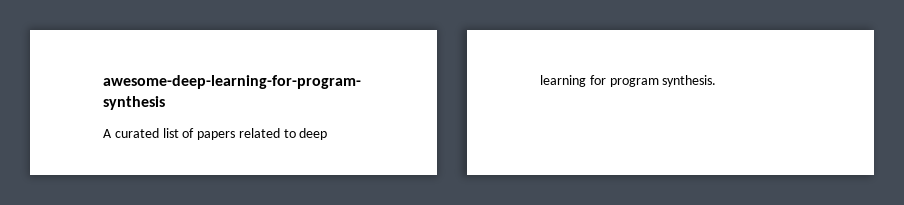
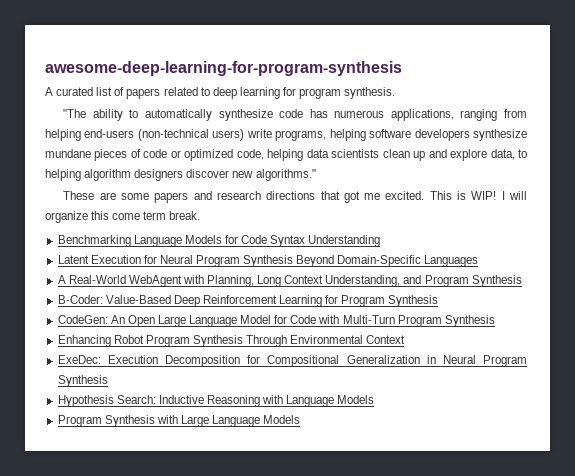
(717, 81) none -> [63,109,527,121] [45,129,527,141] [45,149,527,161] [45,169,316,181] [63,191,528,203] [45,211,201,223] [57,235,381,247] [57,255,479,267] [57,275,522,287] [57,295,439,307] [57,315,495,327] [57,335,406,347] [57,355,527,367] [57,375,108,387] [57,395,375,407] [57,415,301,427] // "The ability to automatically synthesize code has numerous applications, ranging from helping end-users (non-technical users) write programs, helping software developers synthesize mundane pieces of code or optimized code, helping data scientists clean up and explore data, to helping algorithm designers discover new algorithms." // These are some papers and research directions that got me excited. This is WIP! I will organize this come term break. // Benchmarking Language Models for Code Syntax Understanding // Latent Execution for Neural Program Synthesis Beyond Domain-Specific Languages // A Real-World WebAgent with Planning, Long Context Understanding, and Program Synthesis // B-Coder: Value-Based Deep Reinforcement Learning for Program Synthesis // CodeGen: An Open Large Language Model for Code with Multi-Turn Program Synthesis // Enhancing Robot Program Synthesis Through Environmental Context // ExeDec: Execution Decomposition for Compositional Generalization in Neural Program Synthesis // Hypothesis Search: Inductive Reasoning with Language Models // Program Synthesis with Large Language Models

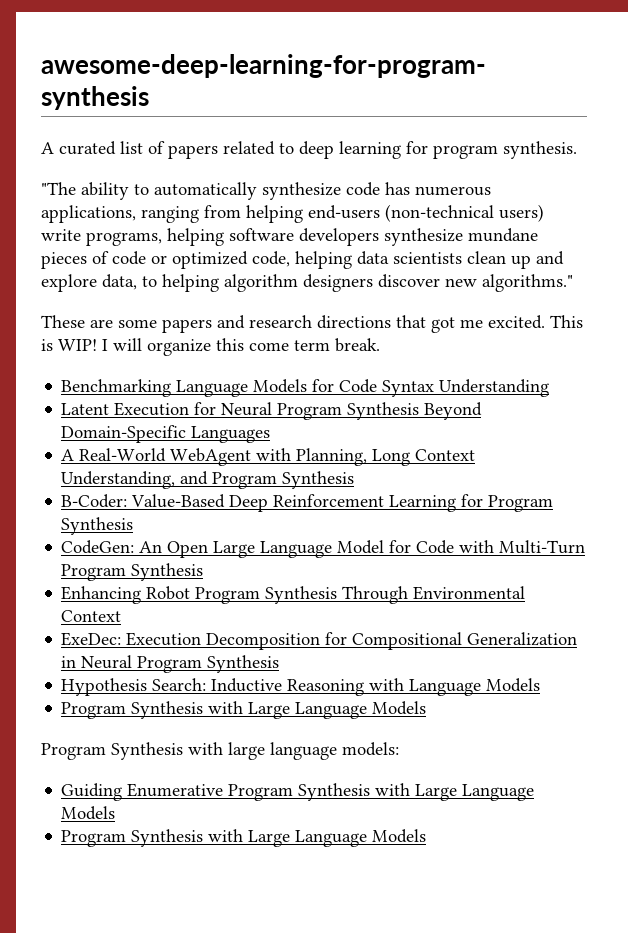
(301, 419) none -> [41,742,399,760] [61,783,535,801] [61,806,116,820] [61,829,427,847] // Program Synthesis with large language models: // Guiding Enumerative Program Synthesis with Large Language Models // Program Synthesis with Large Language Models

